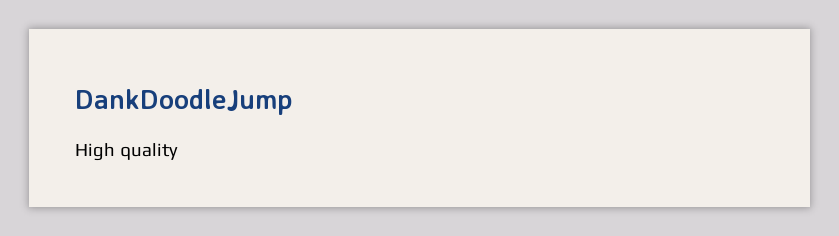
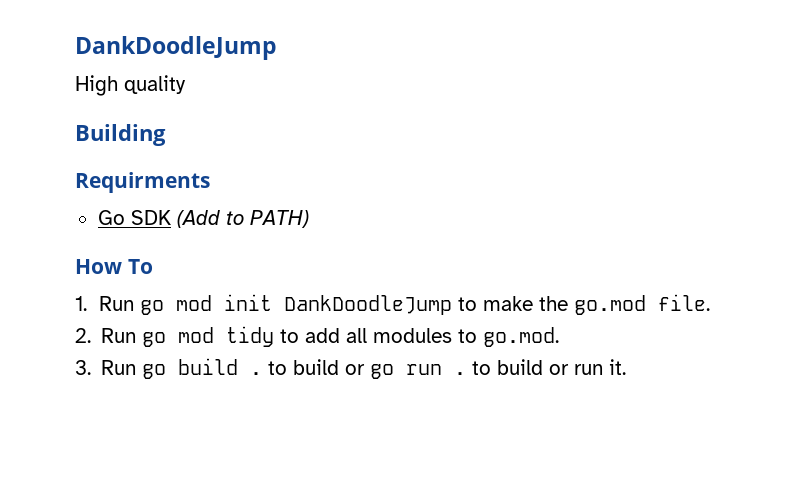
(178, 151) none -> [75,124,166,146] [75,172,210,193] [97,210,309,228] [75,259,153,274] [75,294,711,315] [75,326,560,347] [75,358,627,379] // Building // Requirments // Go SDK (Add to PATH) // How To // 1. Run go mod init DankDoodleJump to make the go.mod file. // 2. Run go mod tidy to add all modules to go.mod. // 3. Run go build . to build or go run . to build or run it.

